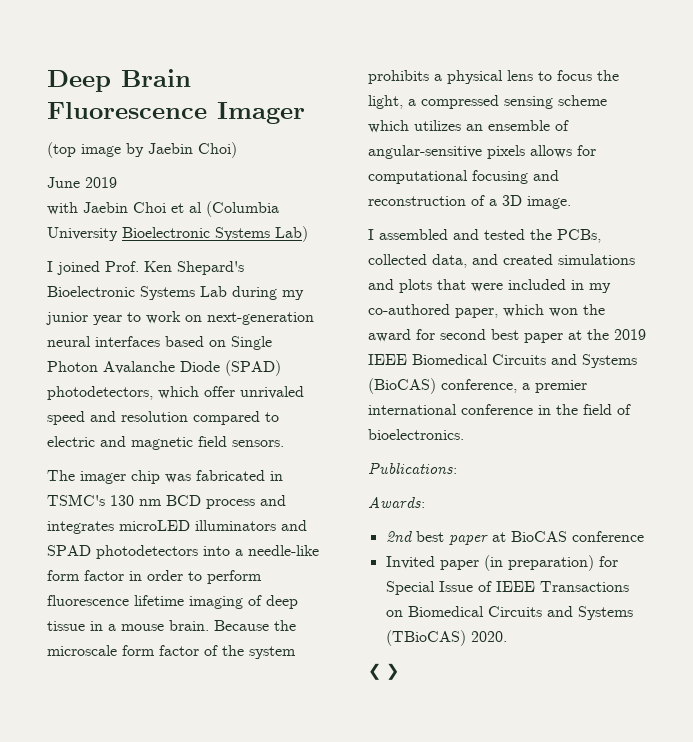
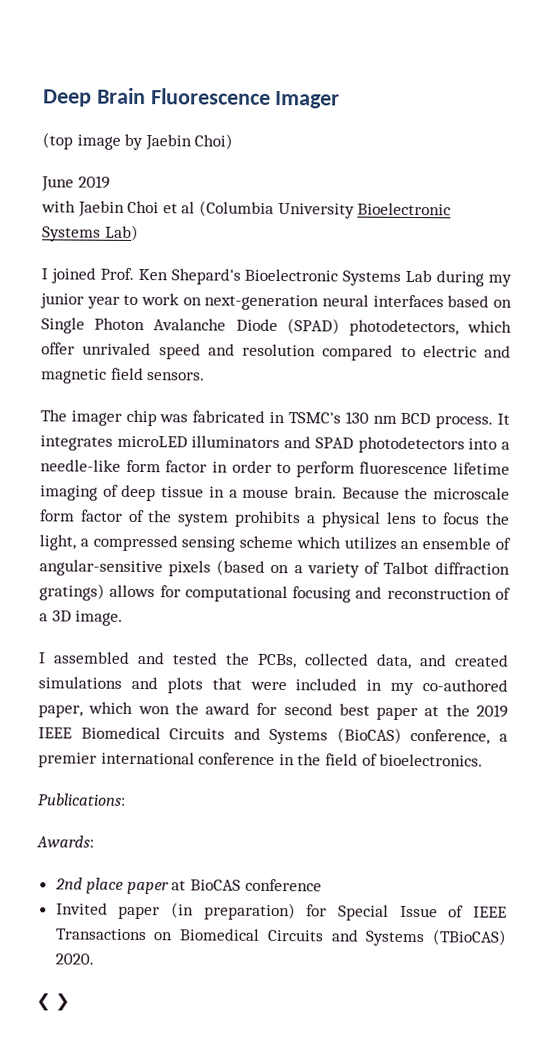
[206,495,286,509] process and -> [435,413,510,429] process. It
(525, 152) none -> [216,559,510,578] [39,583,105,601] (based on a variety of Talbot diffraction gratings)
[415,531,444,542] best -> [86,877,125,894] place

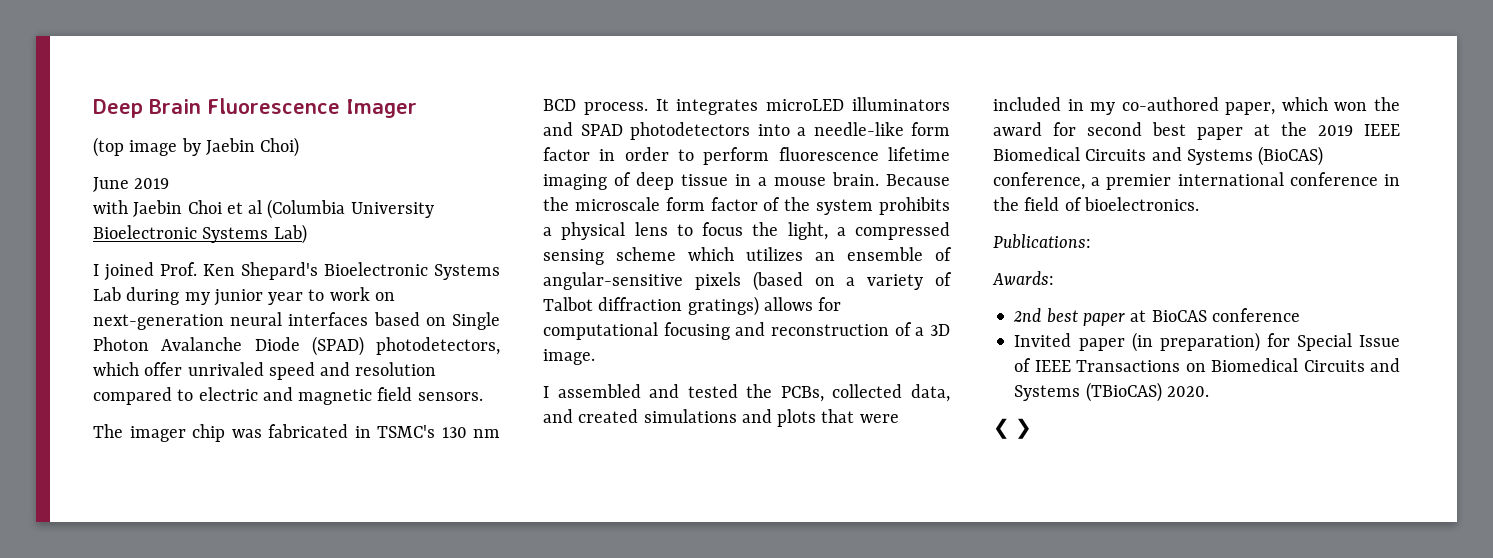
[86,877,125,894] place -> [1046,308,1078,323] best

